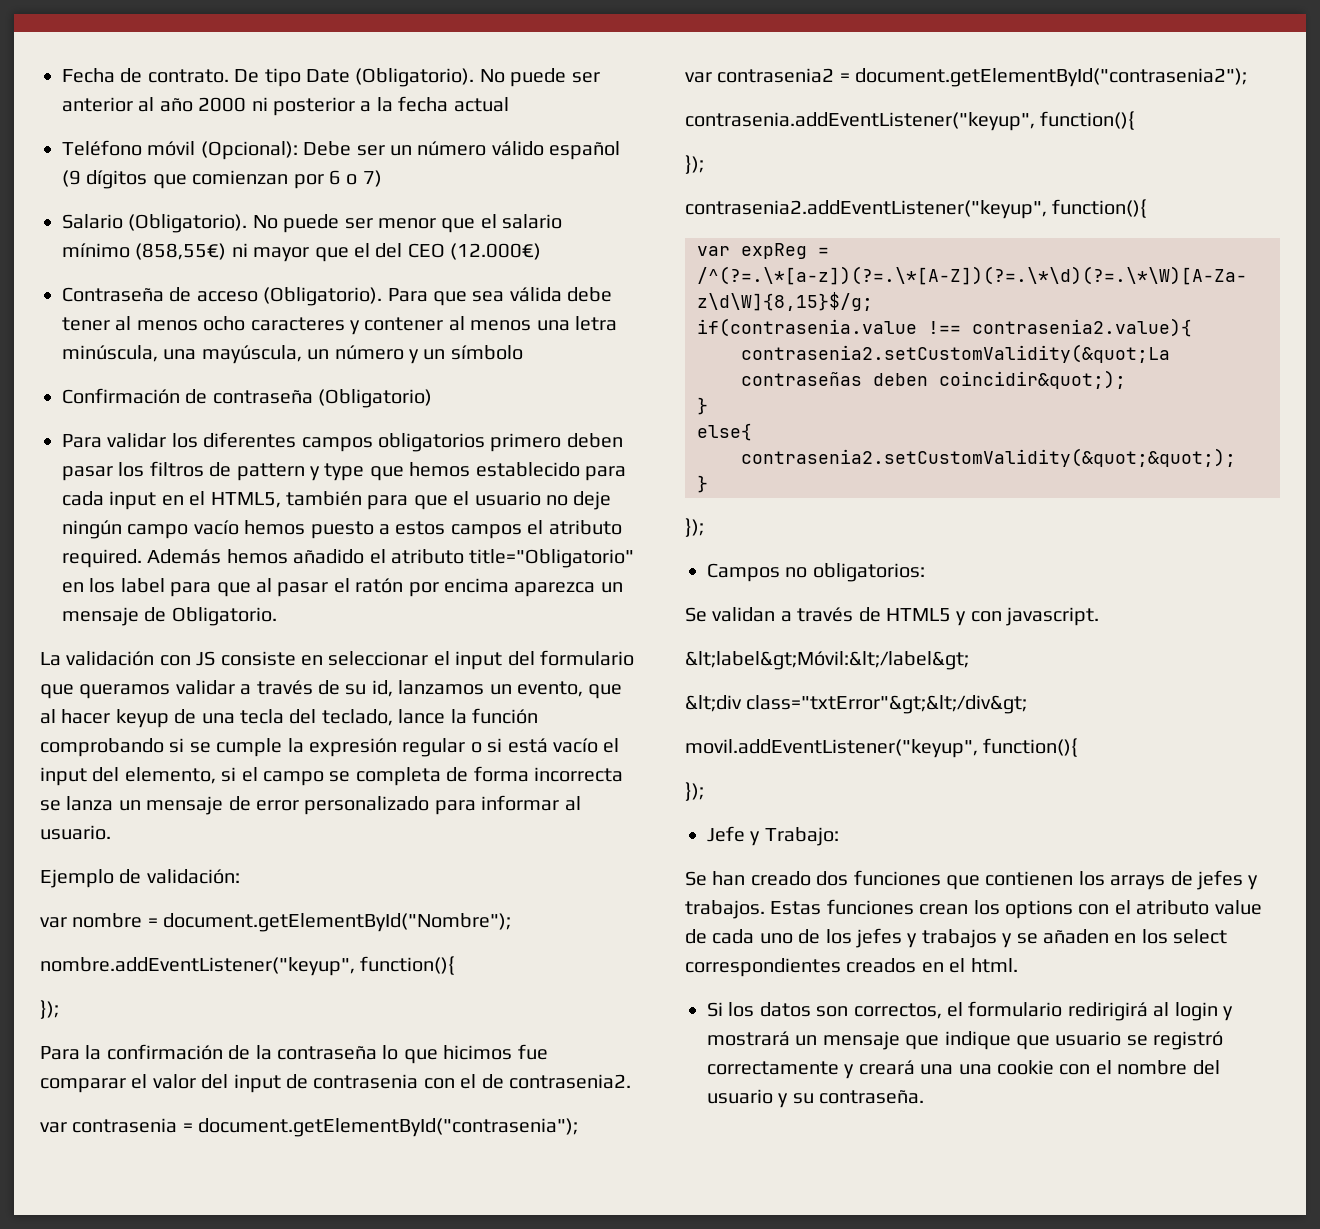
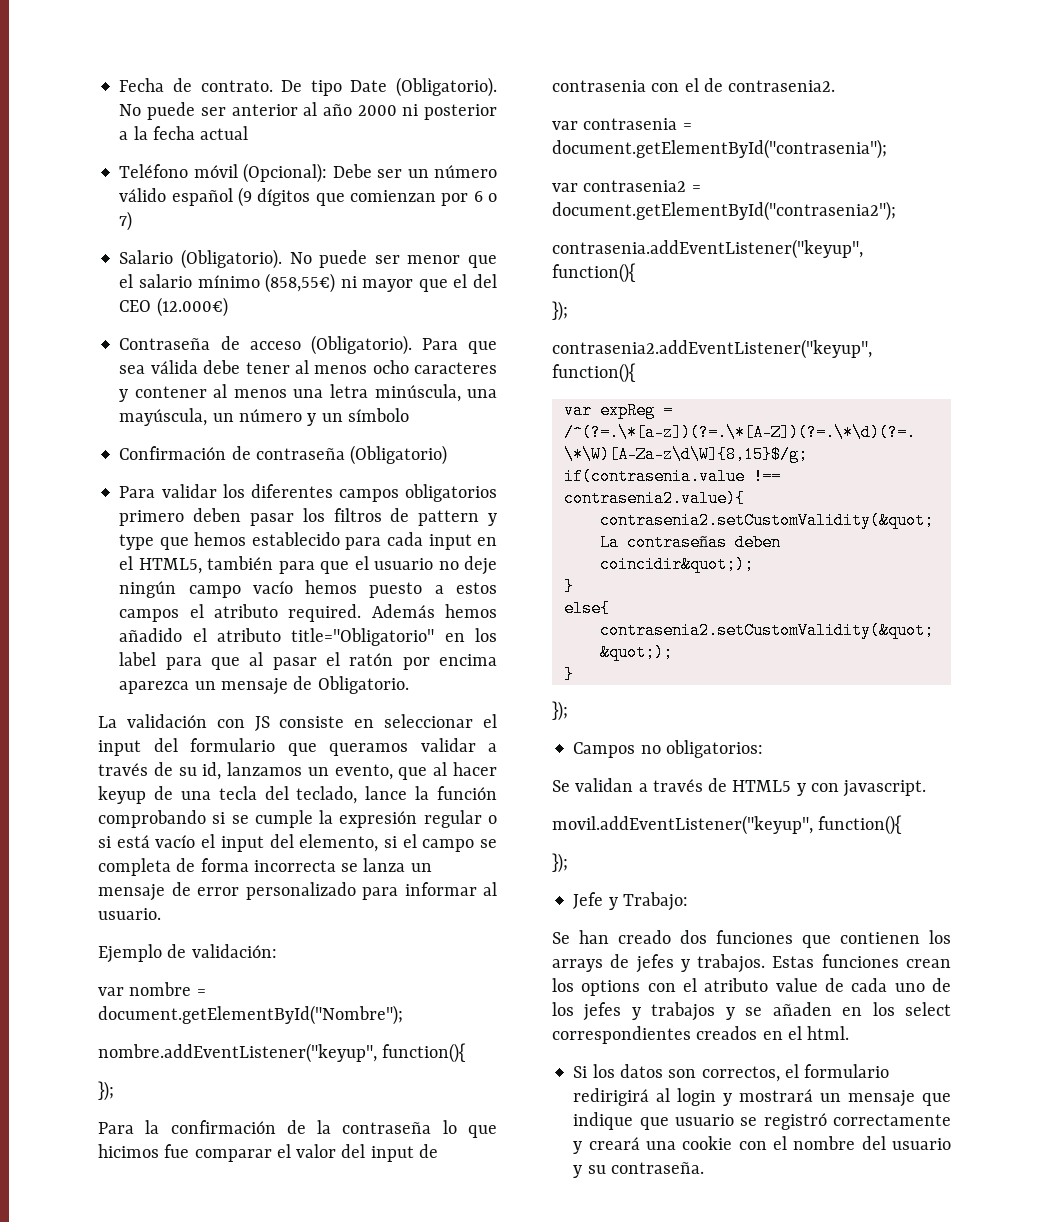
[685,651,969,670] [685,695,1028,714] // &lt;label&gt;Móvil:&lt;/label&gt; // &lt;div class="txtError"&gt;&lt;/div&gt; -> (927, 788) none
[958,1064,992,1075] una -> (677, 1145) none

